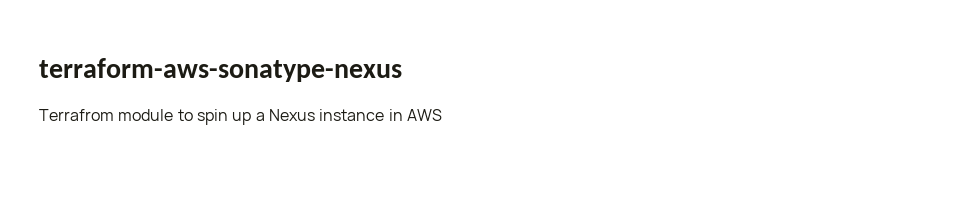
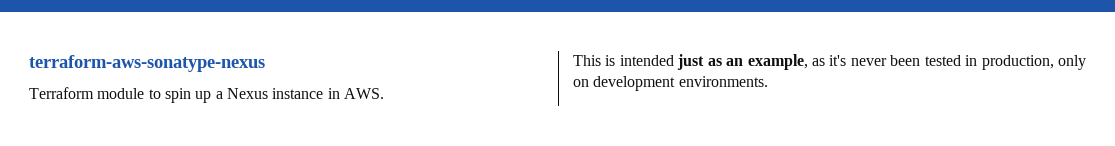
[39,109,114,121] Terrafrom -> [29,87,94,99] Terraform
[406,109,442,121] AWS -> [343,88,384,99] [573,54,1086,70] [573,76,768,91] AWS. // This is intended just as an example, as it's never been tested in production, only on development environments.

